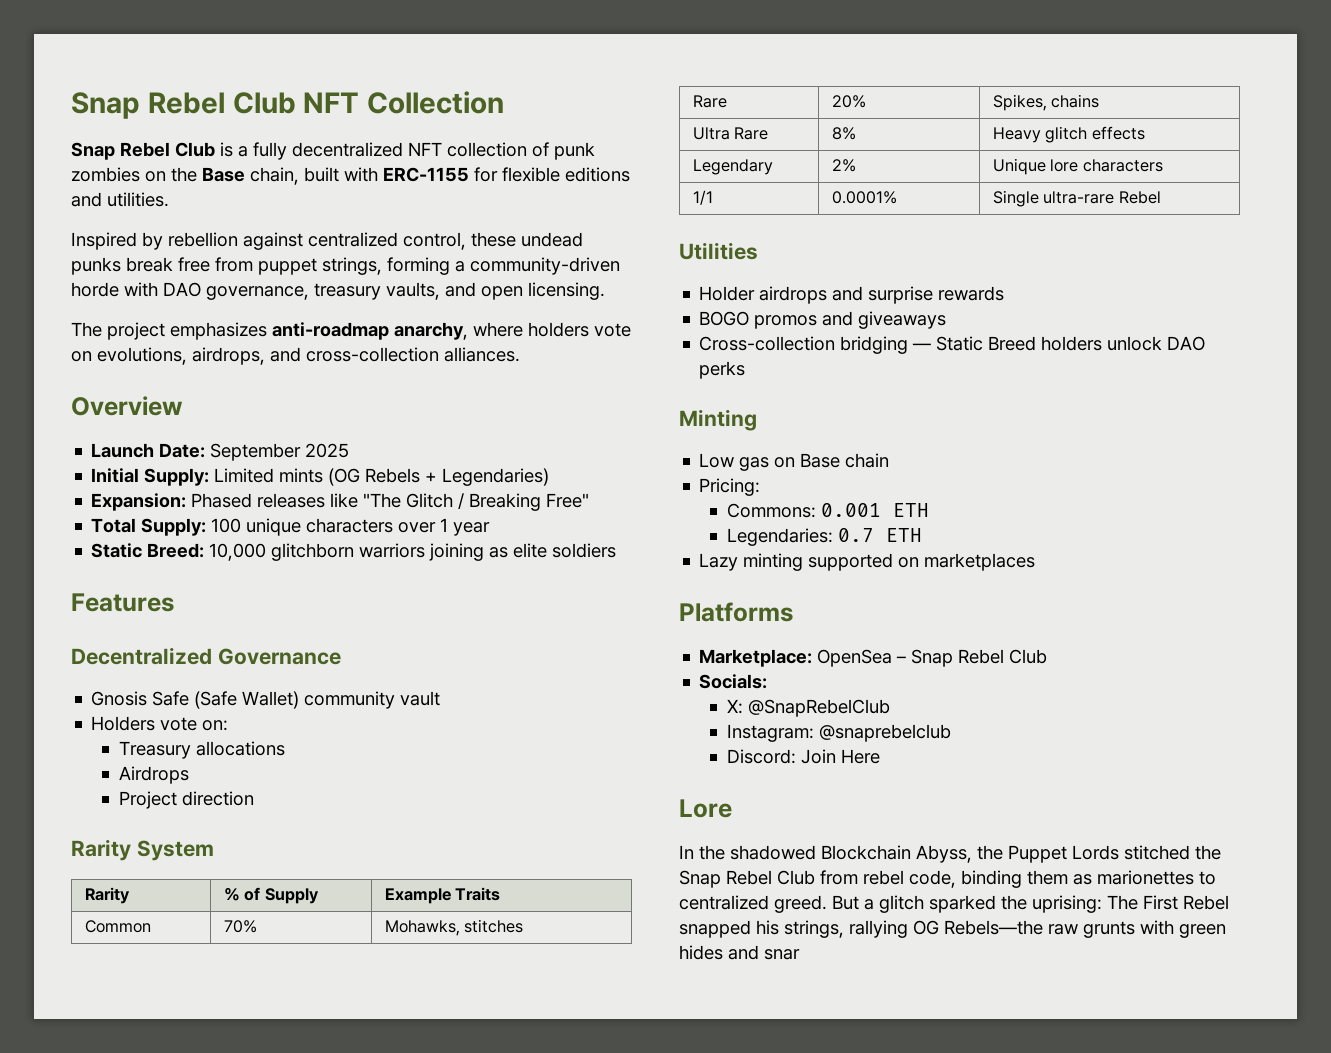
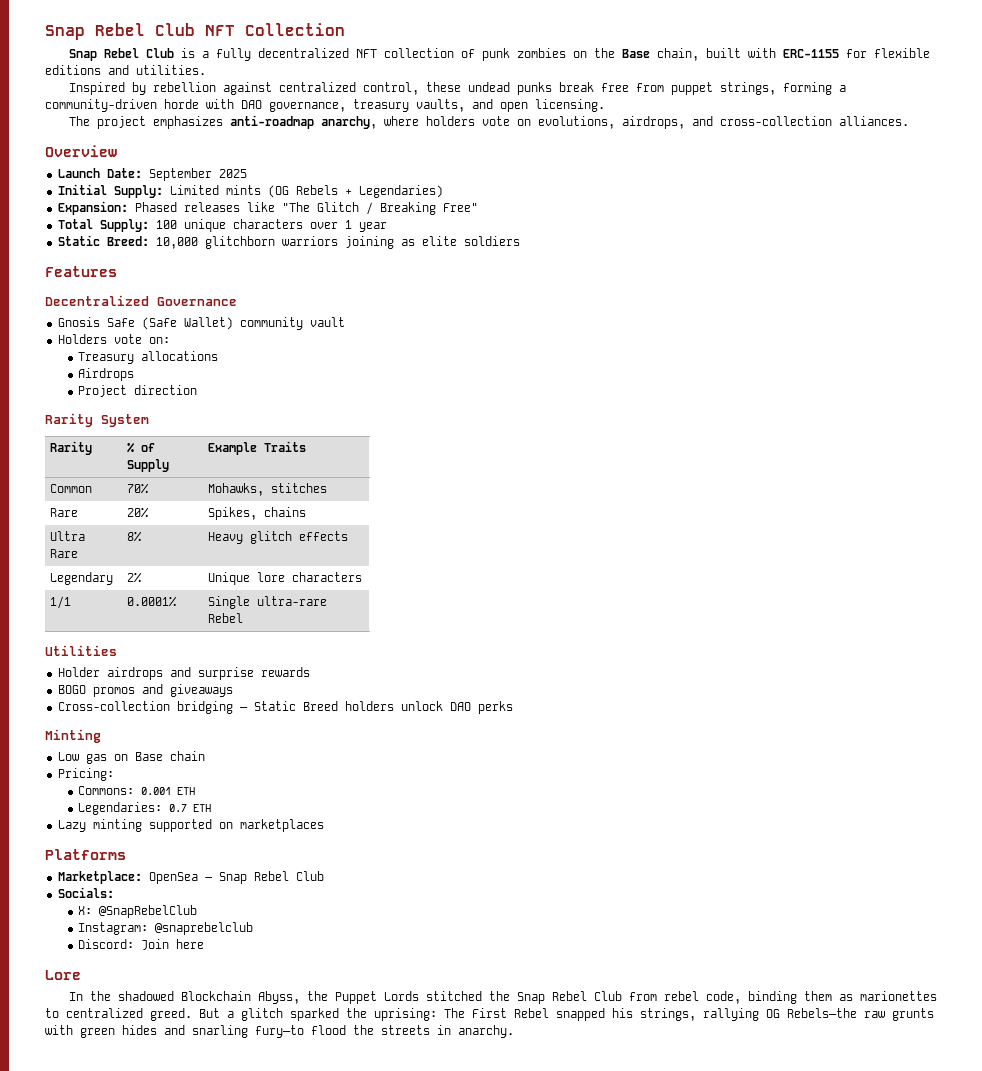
[841,749,881,764] Here -> [176,939,205,949] here
[764,949,800,960] snar -> [192,1025,514,1038] snarling fury—to flood the streets in anarchy.

